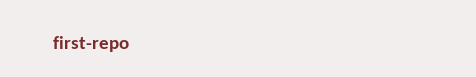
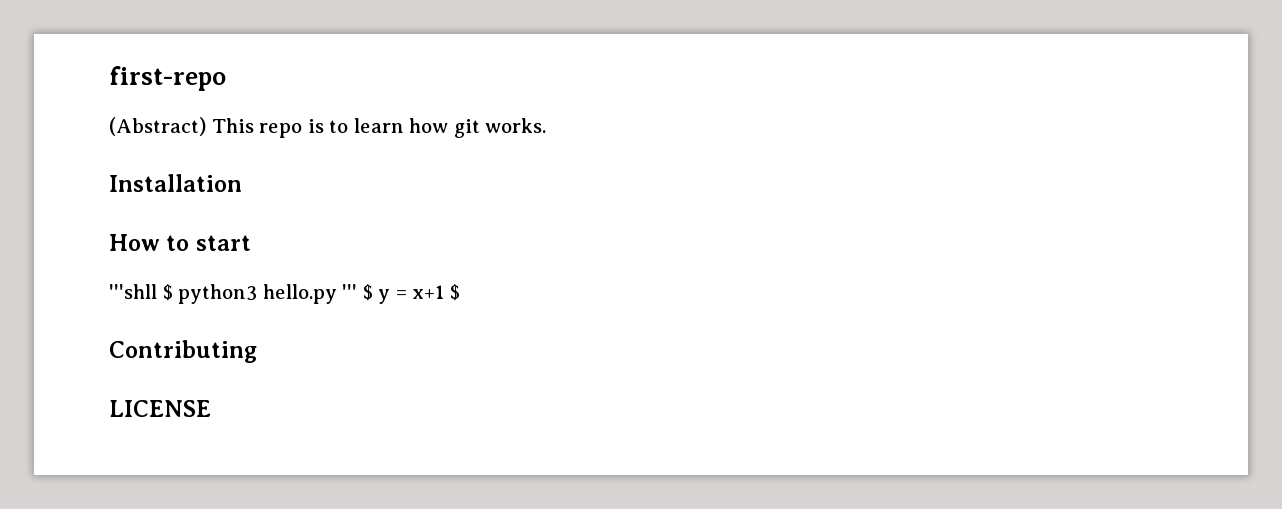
(129, 44) none -> [109,117,547,138] [109,174,242,192] [109,234,251,251] [109,284,460,304] [109,340,257,363] [109,400,211,417] // (Abstract) This repo is to learn how git works. // Installation // How to start // '''shll $ python3 hello.py ''' $ y = x+1 $ // Contributing // LICENSE

